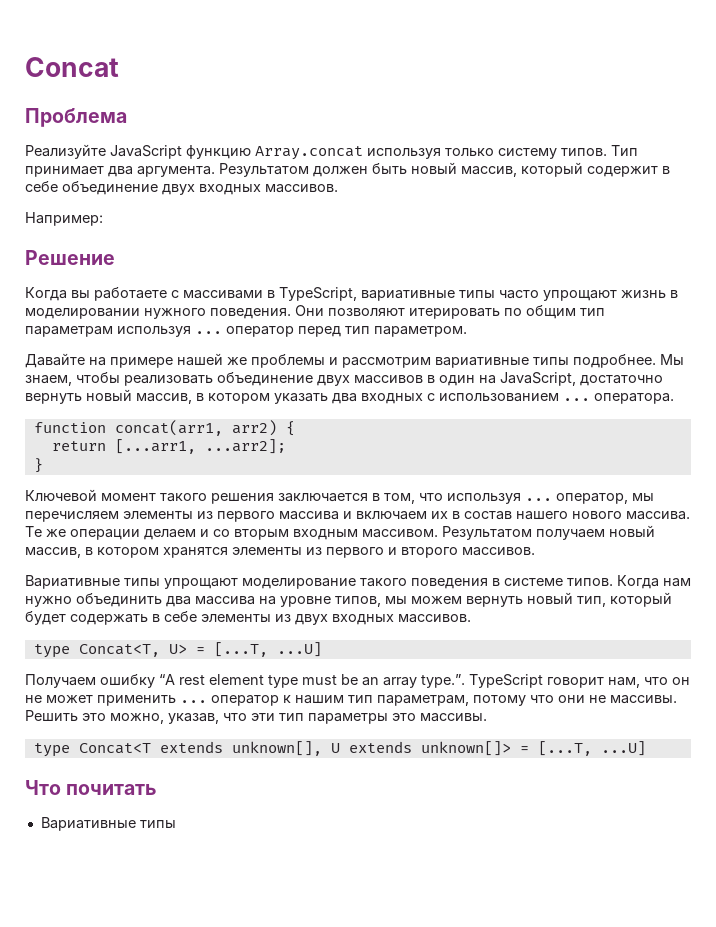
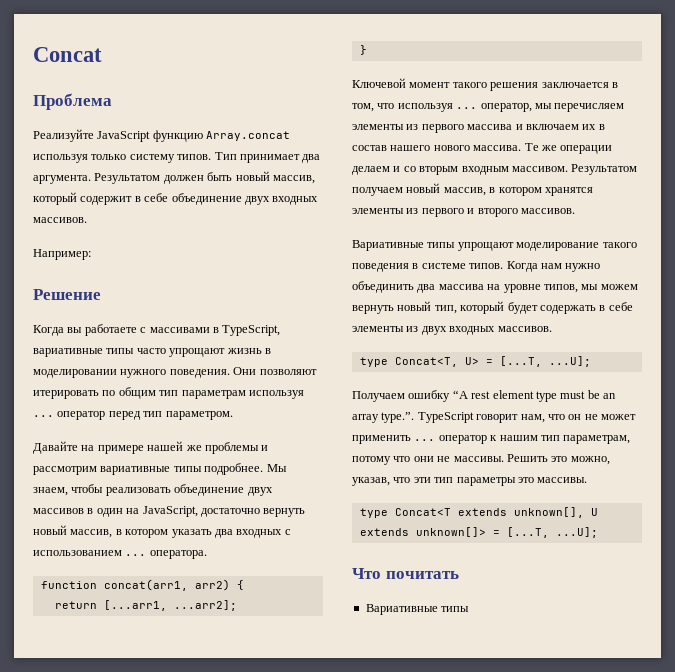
[276,642,322,657] ...U] -> [548,356,591,367] ...U];
[600,741,646,756] ...U] -> [555,527,598,538] ...U];

